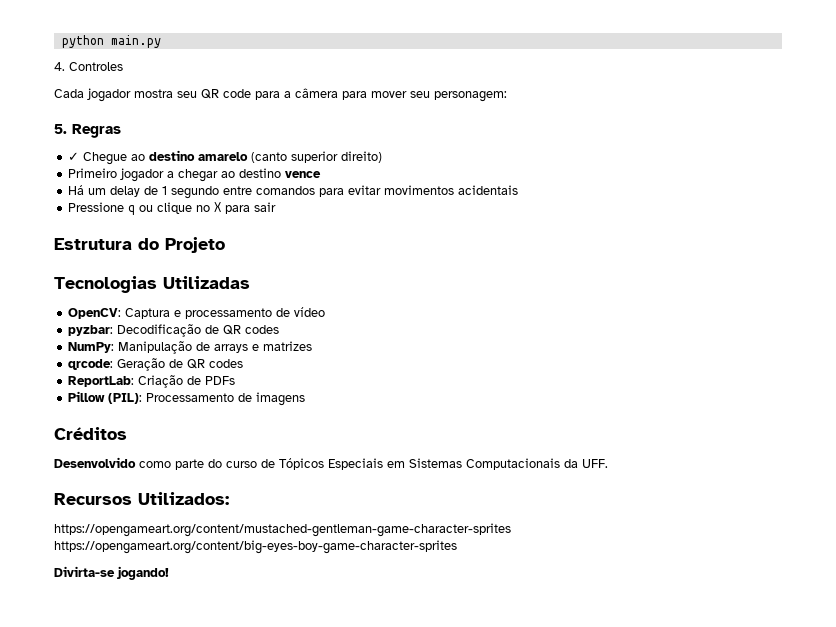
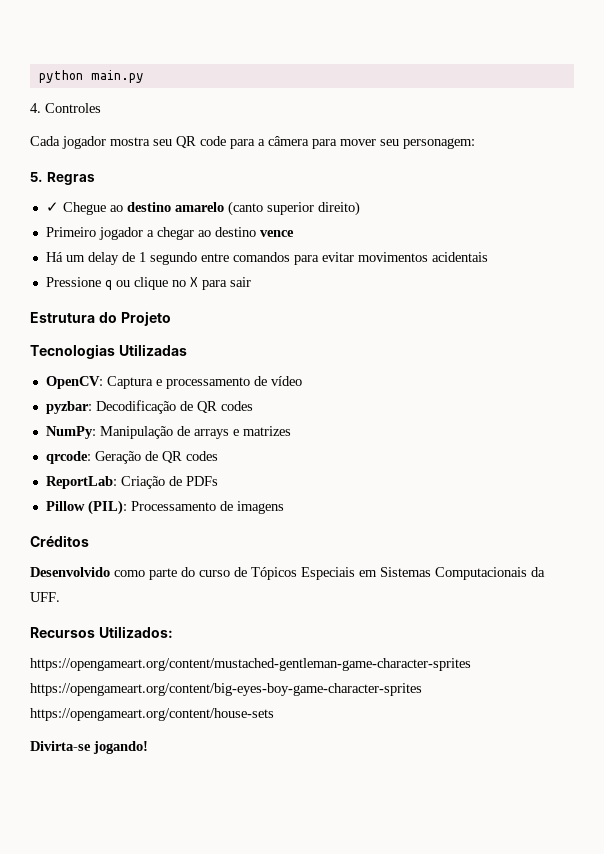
(457, 547) none -> [30,708,274,721] https://opengameart.org/content/house-sets

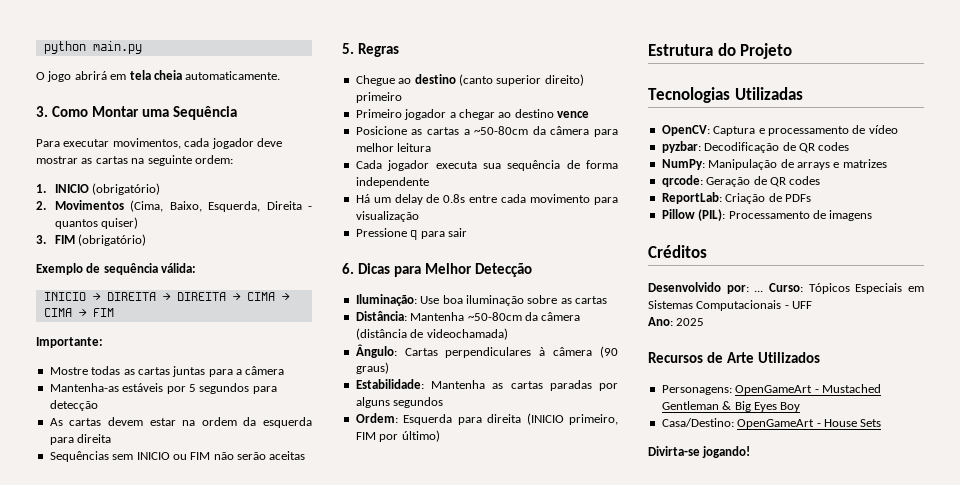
[30,103,101,113] [30,136,475,149] 4. Controles // Cada jogador mostra seu QR code para a câmera para mover seu personagem: -> [36,70,281,82] [36,106,237,120] [36,138,282,149] [36,155,233,166] [36,183,161,195] [36,200,313,212] [54,217,139,229] [36,234,147,246] [36,263,197,275] [43,292,290,301] [43,308,114,317] [36,337,103,348] [49,366,285,377] [49,383,277,394] [49,400,98,411] [49,417,312,428] [49,434,112,445] [49,451,306,462] O jogo abrirá em tela cheia automaticamente. // 3. Como Montar uma Sequência // Para executar movimentos, cada jogador deve mostrar as cartas na seguinte ordem: // 1. INICIO (obrigatório) // 2. Movimentos (Cima, Baixo, Esquerda, Direita - quantos quiser) // 3. FIM (obrigatório) // Exemplo de sequência válida: // INICIO → DIREITA → DIREITA → CIMA → CIMA → FIM // Importante: // Mostre todas as cartas juntas para a câmera // Mantenha-as estáveis por 5 segundos para detecção // As cartas devem estar na ordem da esquerda para direita // Sequências sem INICIO ou FIM não serão aceitas
[45,202,59,212] ✓ -> (399, 50) none
[174,202,224,212] amarelo -> (456, 79) none
(360, 208) none -> [355,92,402,103] primeiro
[45,252,488,265] [45,277,251,290] Há um delay de 1 segundo entre comandos para evitar movimentos acidentais // Pressione q ou clique no X para sair -> [355,126,618,137] [355,143,432,152] [355,160,618,171] [355,177,429,188] [355,194,618,205] [355,211,419,222] [355,228,467,240] [342,263,532,277] [355,294,607,306] [355,311,581,321] [355,328,508,340] [355,344,618,358] [355,362,389,374] [355,379,618,391] [355,397,444,408] [355,413,618,425] [355,430,440,442] Posicione as cartas a ~50-80cm da câmera para melhor leitura // Cada jogador executa sua sequência de forma independente // Há um delay de 0.8s entre cada movimento para visualização // Pressione q para sair // 6. Dicas para Melhor Detecção // Iluminação: Use boa iluminação sobre as cartas // Distância: Mantenha ~50-80cm da câmera (distância de videochamada) // Ângulo: Cartas perpendiculares à câmera (90 graus) // Estabilidade: Mantenha as cartas paradas por alguns segundos // Ordem: Esquerda para direita (INICIO primeiro, FIM por último)
[114,567,247,580] como parte do curso de -> [726,283,803,294] por: ... Curso:
[531,567,545,577] [30,592,60,602] [30,626,173,638] [30,658,471,671] [30,683,422,696] [30,708,274,721] da UFF. // Recursos Utilizados: // https://opengameart.org/content/mustached-gentleman-game-character-sprites https://opengameart.org/content/big-eyes-boy-game-character-sprites https://opengameart.org/content/house-sets -> [784,301,813,309] [648,317,705,326] [648,352,820,363] [661,384,881,395] [661,401,801,412] [661,418,882,429] - UFF // Ano: 2025 // Recursos de Arte Utilizados // Personagens: OpenGameArt - Mustached Gentleman & Big Eyes Boy // Casa/Destino: OpenGameArt - House Sets

